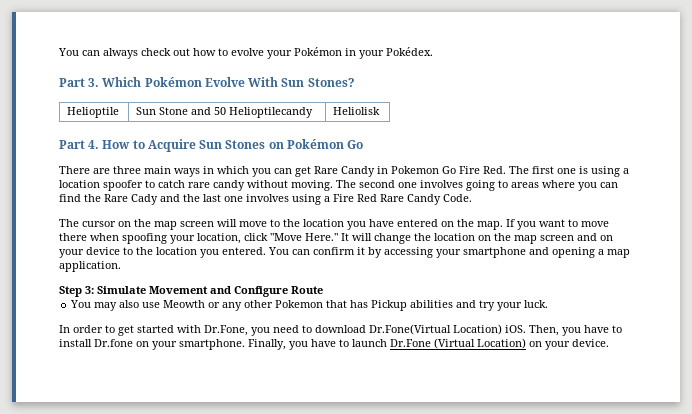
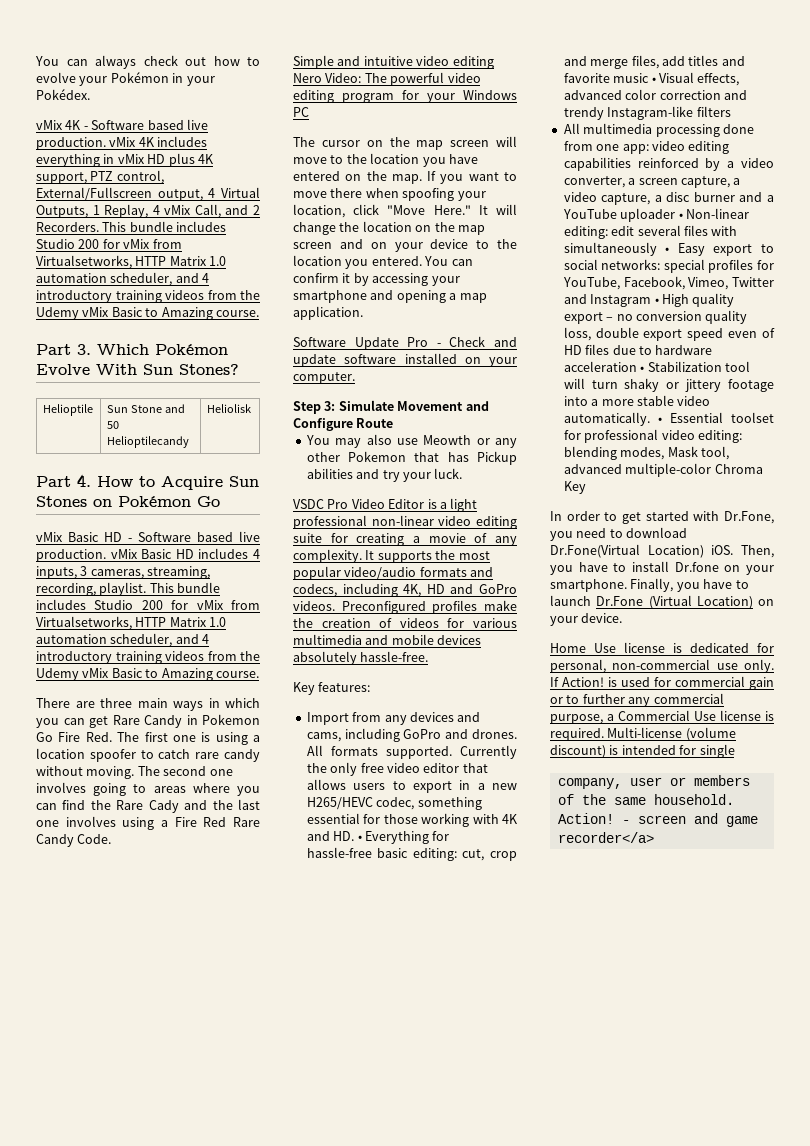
(433, 51) none -> [36,119,208,130] [36,136,208,150] [36,153,214,167] [36,170,164,184] [36,187,260,201] [36,204,260,218] [36,221,227,232] [36,239,182,249] [36,255,227,269] [36,272,210,286] [36,290,260,303] [36,307,259,320] // vMix 4K - Software based live production. vMix 4K includes everything in vMix HD plus 4K support, PTZ control, External/Fullscreen output, 4 Virtual Outputs, 1 Replay, 4 vMix Call, and 2 Recorders. This bundle includes Studio 200 for vMix from Virtualsetworks, HTTP Matrix 1.0 automation scheduler, and 4 introductory training videos from the Udemy vMix Basic to Amazing course.
(364, 144) none -> [36,531,260,542] [36,548,260,562] [36,566,211,579] [36,582,221,596] [36,599,260,610] [36,616,227,630] [36,633,210,647] [36,651,260,664] [36,668,259,681] // vMix Basic HD - Software based live production. vMix Basic HD includes 4 inputs, 3 cameras, streaming, recording, playlist. This bundle includes Studio 200 for vMix from Virtualsetworks, HTTP Matrix 1.0 automation scheduler, and 4 introductory training videos from the Udemy vMix Basic to Amazing course.
(472, 198) none -> [293,55,494,69] [293,72,481,86] [293,90,517,103] [293,107,309,117] // Simple and intuitive video editing Nero Video: The powerful video editing program for your Windows PC
(121, 266) none -> [293,336,517,350] [293,353,517,367] [293,372,355,384] // Software Update Pro - Check and update software installed on your computer.
(549, 304) none -> [293,498,478,512] [293,515,517,529] [293,533,517,546] [293,549,490,563] [293,566,494,580] [293,583,517,597] [293,600,517,614] [293,618,517,628] [293,634,482,645] [293,651,429,665] [293,682,371,695] [306,712,481,725] [306,728,517,742] [306,745,517,759] [306,762,488,776] [306,779,517,793] [306,797,482,810] [306,813,518,827] [306,831,450,844] [306,847,517,861] [563,55,745,69] [563,72,740,86] [563,89,747,100] [563,106,731,120] [563,123,754,137] [563,141,730,154] [563,157,774,171] [563,176,741,188] [563,192,774,205] [562,208,749,222] [563,225,738,239] [563,242,774,256] [563,259,774,273] [562,276,774,290] [563,293,735,307] [563,310,748,324] [563,327,775,341] [563,344,713,355] [563,361,750,372] [563,378,774,392] [563,395,711,406] [563,412,774,426] [563,429,742,443] [563,446,729,460] [563,463,763,477] [563,481,586,494] // VSDC Pro Video Editor is a light professional non-linear video editing suite for creating a movie of any complexity. It supports the most popular video/audio formats and codecs, including 4K, HD and GoPro videos. Preconfigured profiles make the creation of videos for various multimedia and mobile devices absolutely hassle-free. // Key features: // Import from any devices and cams, including GoPro and drones. All formats supported. Сurrently the only free video editor that allows users to export in a new H265/HEVC codec, something essential for those working with 4K and HD. • Everything for hassle-free basic editing: cut, crop and merge files, add titles and favorite music • Visual effects, advanced color correction and trendy Instagram-like filters // All multimedia processing done from one app: video editing capabilities reinforced by a video converter, a screen capture, a video capture, a disc burner and a YouTube uploader • Non-linear editing: edit several files with simultaneously • Easy export to social networks: special profiles for YouTube, Facebook, Vimeo, Twitter and Instagram • High quality export – no conversion quality loss, double export speed even of HD files due to hardware acceleration • Stabilization tool will turn shaky or jittery footage into a more stable video automatically. • Essential toolset for professional video editing: blending modes, Mask tool, advanced multiple-color Chroma Key
(609, 343) none -> [550,642,774,653] [550,659,774,673] [550,676,774,690] [550,693,724,707] [550,710,774,724] [550,727,736,741] [550,744,735,758] [557,775,750,789] [557,794,734,805] [557,813,758,827] [557,832,654,843] // Home Use license is dedicated for personal, non-commercial use only. If Action! is used for commercial gain or to further any commercial purpose, a Commercial Use license is required. Multi-license (volume discount) is intended for single // company, user or members of the same household. Action! - screen and game recorder</a>

